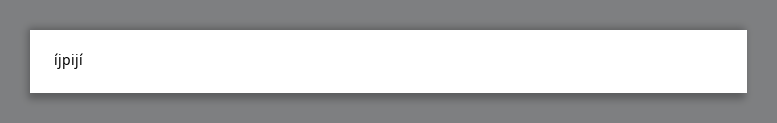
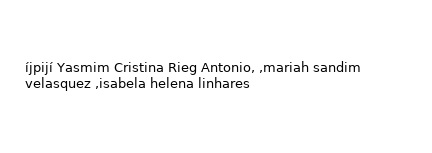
(83, 61) none -> [56,61,361,75] [25,77,250,91] Yasmim Cristina Rieg Antonio, ,mariah sandim velasquez ,isabela helena linhares

